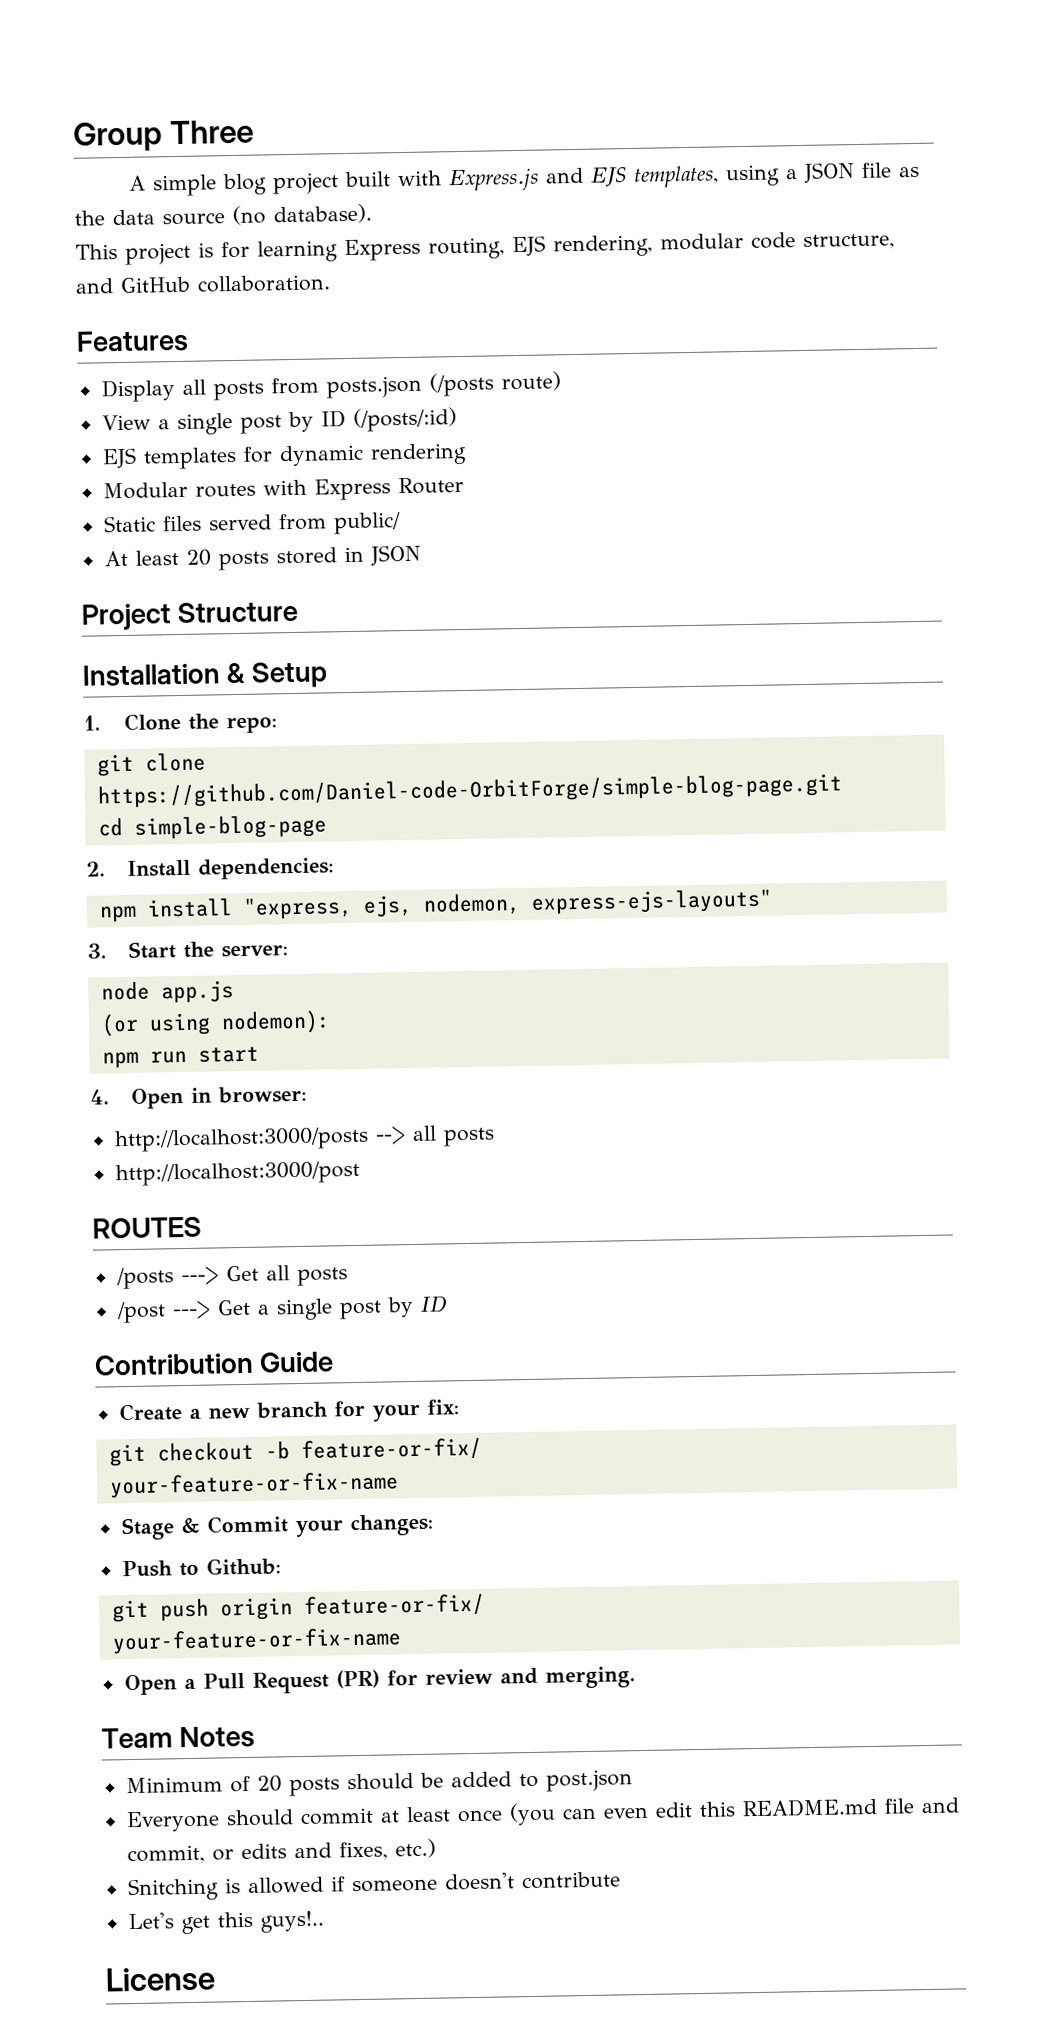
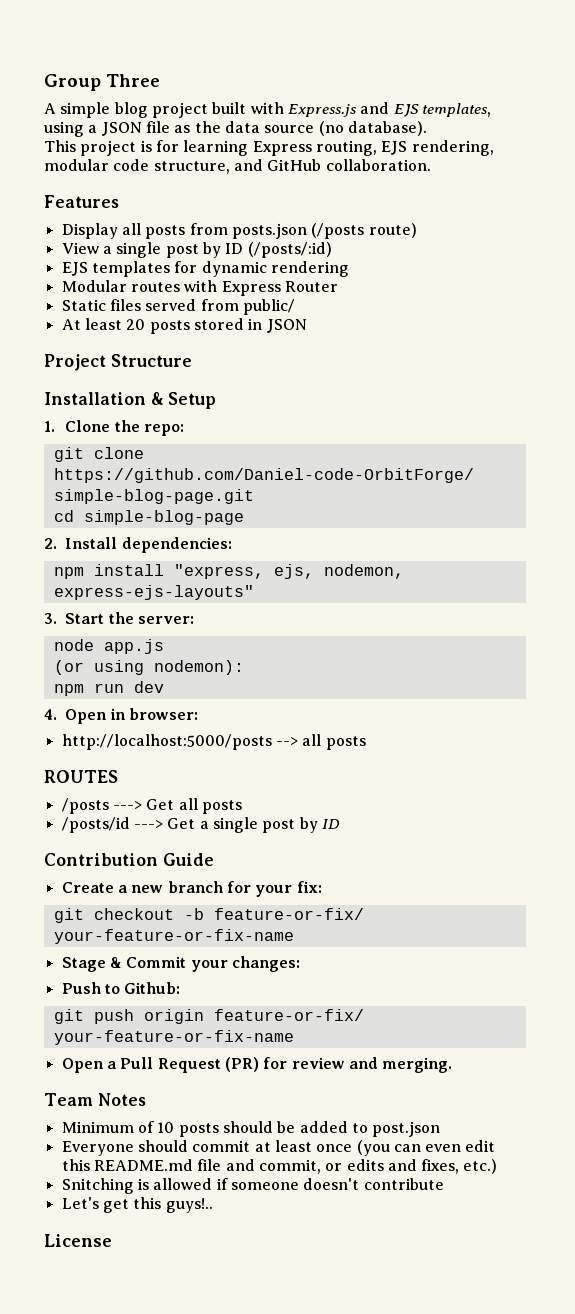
[197,1046,259,1063] start -> [133,681,164,693] dev
[113,1126,369,1153] http://localhost:3000/posts -> [61,734,272,750] http://localhost:5000/posts
[114,1160,360,1187] // http://localhost:3000/post -> (366, 743) none
[115,1301,166,1324] /post -> [61,817,130,833] /posts/id
[256,1775,282,1792] 20 -> [157,1122,175,1133] 10

